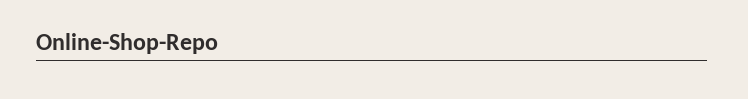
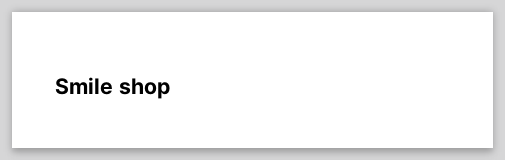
[36,33,218,54] Online-Shop-Repo -> [55,77,170,99] Smile shop

